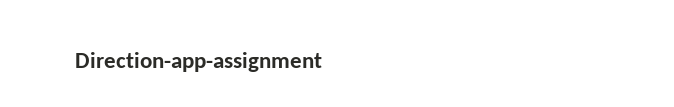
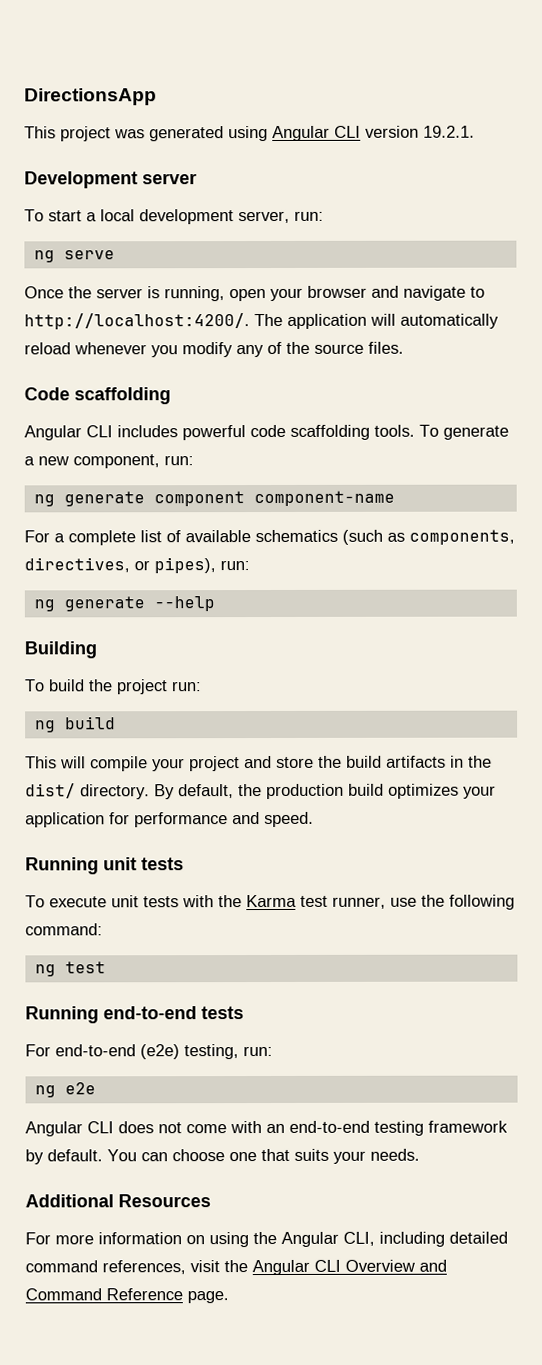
[75,52,322,72] Direction-app-assignment -> [24,88,157,106] [24,125,475,142] [24,171,197,189] [24,209,324,225] [33,250,115,263] [24,285,485,302] [24,313,499,330] [24,341,404,358] [24,387,171,405] [24,424,509,441] [24,454,194,469] [33,490,395,507] [24,529,515,546] [24,557,250,574] [33,596,215,612] [24,641,97,659] [24,679,202,695] [34,716,116,733] [25,755,492,772] [25,783,496,800] [25,811,314,828] [25,857,184,875] [25,894,515,910] [25,923,103,936] [34,961,106,977] [25,1006,244,1024] [25,1044,273,1060] [34,1082,96,1098] [25,1120,508,1137] [25,1148,420,1165] [25,1194,211,1208] [25,1231,508,1248] [25,1259,447,1276] [25,1288,229,1304] DirectionsApp // This project was generated using Angular CLI version 19.2.1. // Development server // To start a local development server, run: // ng serve // Once the server is running, open your browser and navigate to http://localhost:4200/. The application will automatically reload whenever you modify any of the source files. // Code scaffolding // Angular CLI includes powerful code scaffolding tools. To generate a new component, run: // ng generate component component-name // For a complete list of available schematics (such as components, directives, or pipes), run: // ng generate --help // Building // To build the project run: // ng build // This will compile your project and store the build artifacts in the dist/ directory. By default, the production build optimizes your application for performance and speed. // Running unit tests // To execute unit tests with the Karma test runner, use the following command: // ng test // Running end-to-end tests // For end-to-end (e2e) testing, run: // ng e2e // Angular CLI does not come with an end-to-end testing framework by default. You can choose one that suits your needs. // Additional Resources // For more information on using the Angular CLI, including detailed command references, visit the Angular CLI Overview and Command Reference page.

